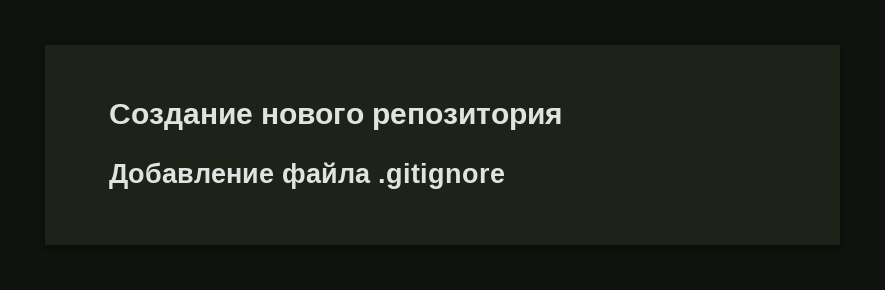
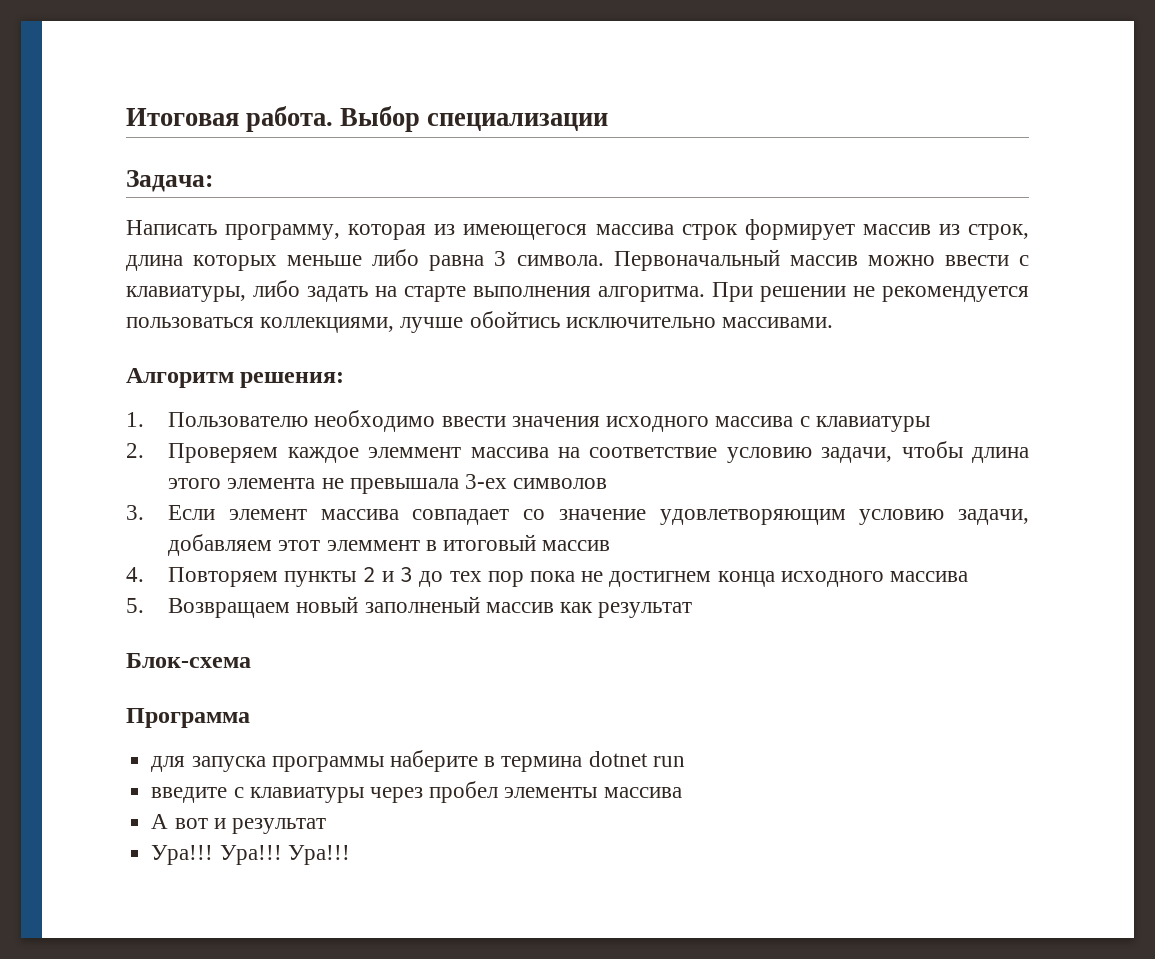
[109,104,564,130] [109,162,505,189] Создание нового репозитория // Добавление файла .gitignore -> [126,106,609,132] [126,170,213,192] [126,219,1029,240] [126,249,1029,271] [126,280,1029,302] [126,311,834,333] [126,368,345,388] [126,410,930,432] [126,441,1029,463] [168,474,608,494] [126,505,1029,525] [168,534,611,556] [126,567,968,587] [126,596,693,618] [126,653,251,668] [126,708,250,728] [151,750,685,772] [151,781,682,803] [151,814,326,834] [151,845,350,865] Итоговая работа. Выбор специализации // Задача: // Написать программу, которая из имеющегося массива строк формирует массив из строк, длина которых меньше либо равна 3 символа. Первоначальный массив можно ввести с клавиатуры, либо задать на старте выполнения алгоритма. При решении не рекомендуется пользоваться коллекциями, лучше обойтись исключительно массивами. // Алгоритм решения: // 1. Пользователю необходимо ввести значения исходного массива с клавиатуры // 2. Проверяем каждое элеммент массива на соответствие условию задачи, чтобы длина этого элемента не превышала 3-ех символов // 3. Если элемент массива совпадает со значение удовлетворяющим условию задачи, добавляем этот элеммент в итоговый массив // 4. Повторяем пункты 2 и 3 до тех пор пока не достигнем конца исходного массива // 5. Возвращаем новый заполненый массив как результат // Блок-схема // Программа // для запуска программы наберите в термина dotnet run // введите с клавиатуры через пробел элементы массива // А вот и результат // Ура!!! Ура!!! Ура!!!

